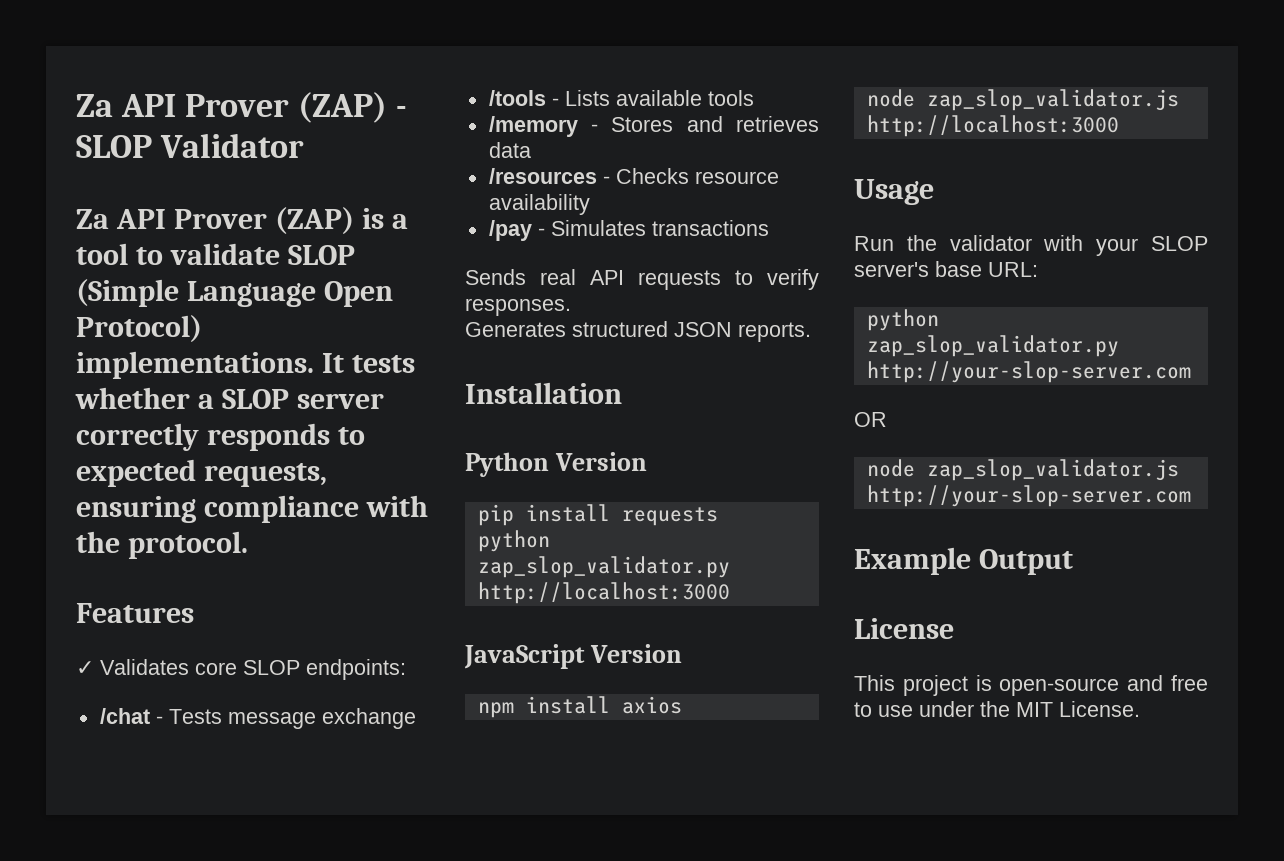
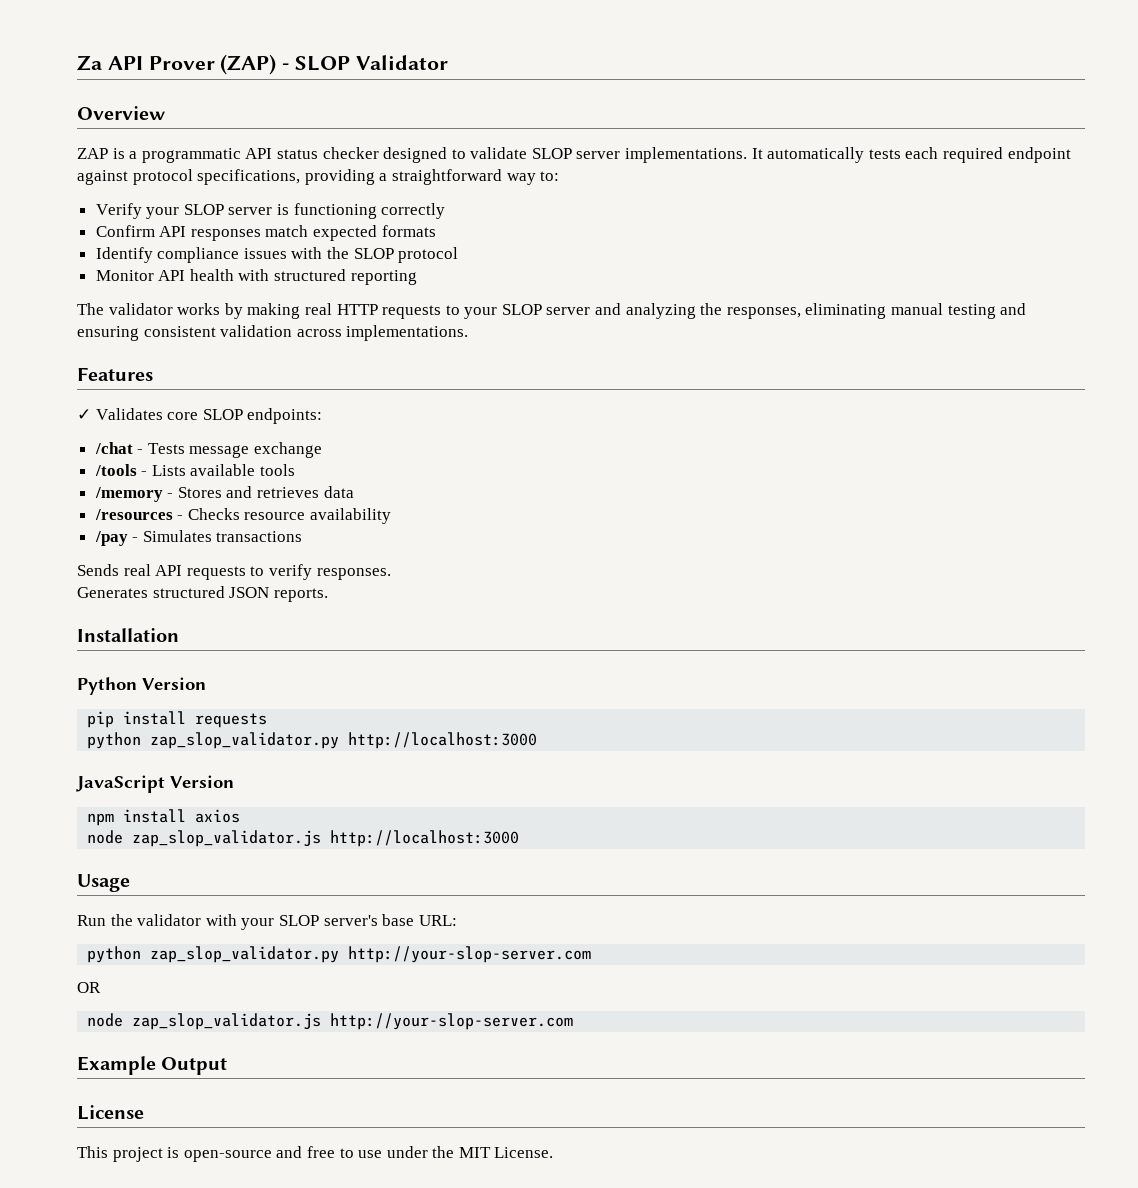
[76,207,408,234] [76,243,355,265] [76,279,393,307] [76,315,202,342] [76,351,415,379] [75,387,384,409] [76,423,365,451] [76,459,327,487] [76,495,428,523] [76,531,248,559] Za API Prover (ZAP) is a tool to validate SLOP (Simple Language Open Protocol) implementations. It tests whether a SLOP server correctly responds to expected requests, ensuring compliance with the protocol. -> [77,106,165,120] [77,147,1071,163] [77,169,560,185] [95,203,446,219] [95,225,436,241] [95,247,459,263] [95,269,417,285] [77,303,1027,319] [77,325,469,341] Overview // ZAP is a programmatic API status checker designed to validate SLOP server implementations. It automatically tests each required endpoint against protocol specifications, providing a straightforward way to: // Verify your SLOP server is functioning correctly // Confirm API responses match expected formats // Identify compliance issues with the SLOP protocol // Monitor API health with structured reporting // The validator works by making real HTTP requests to your SLOP server and analyzing the responses, eliminating manual testing and ensuring consistent validation across implementations.

